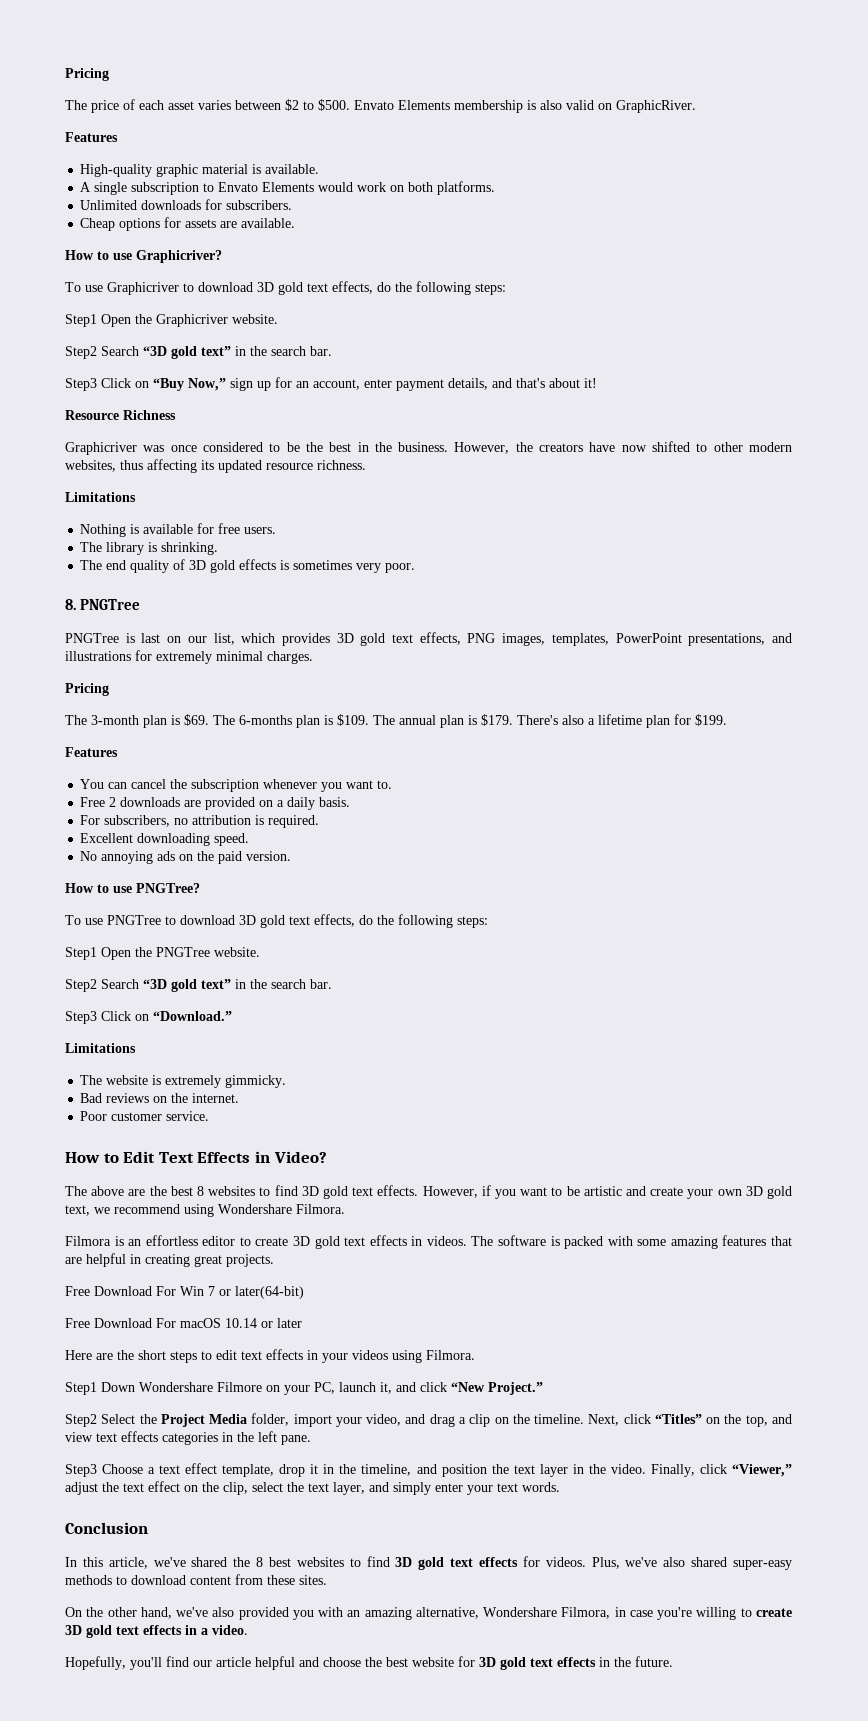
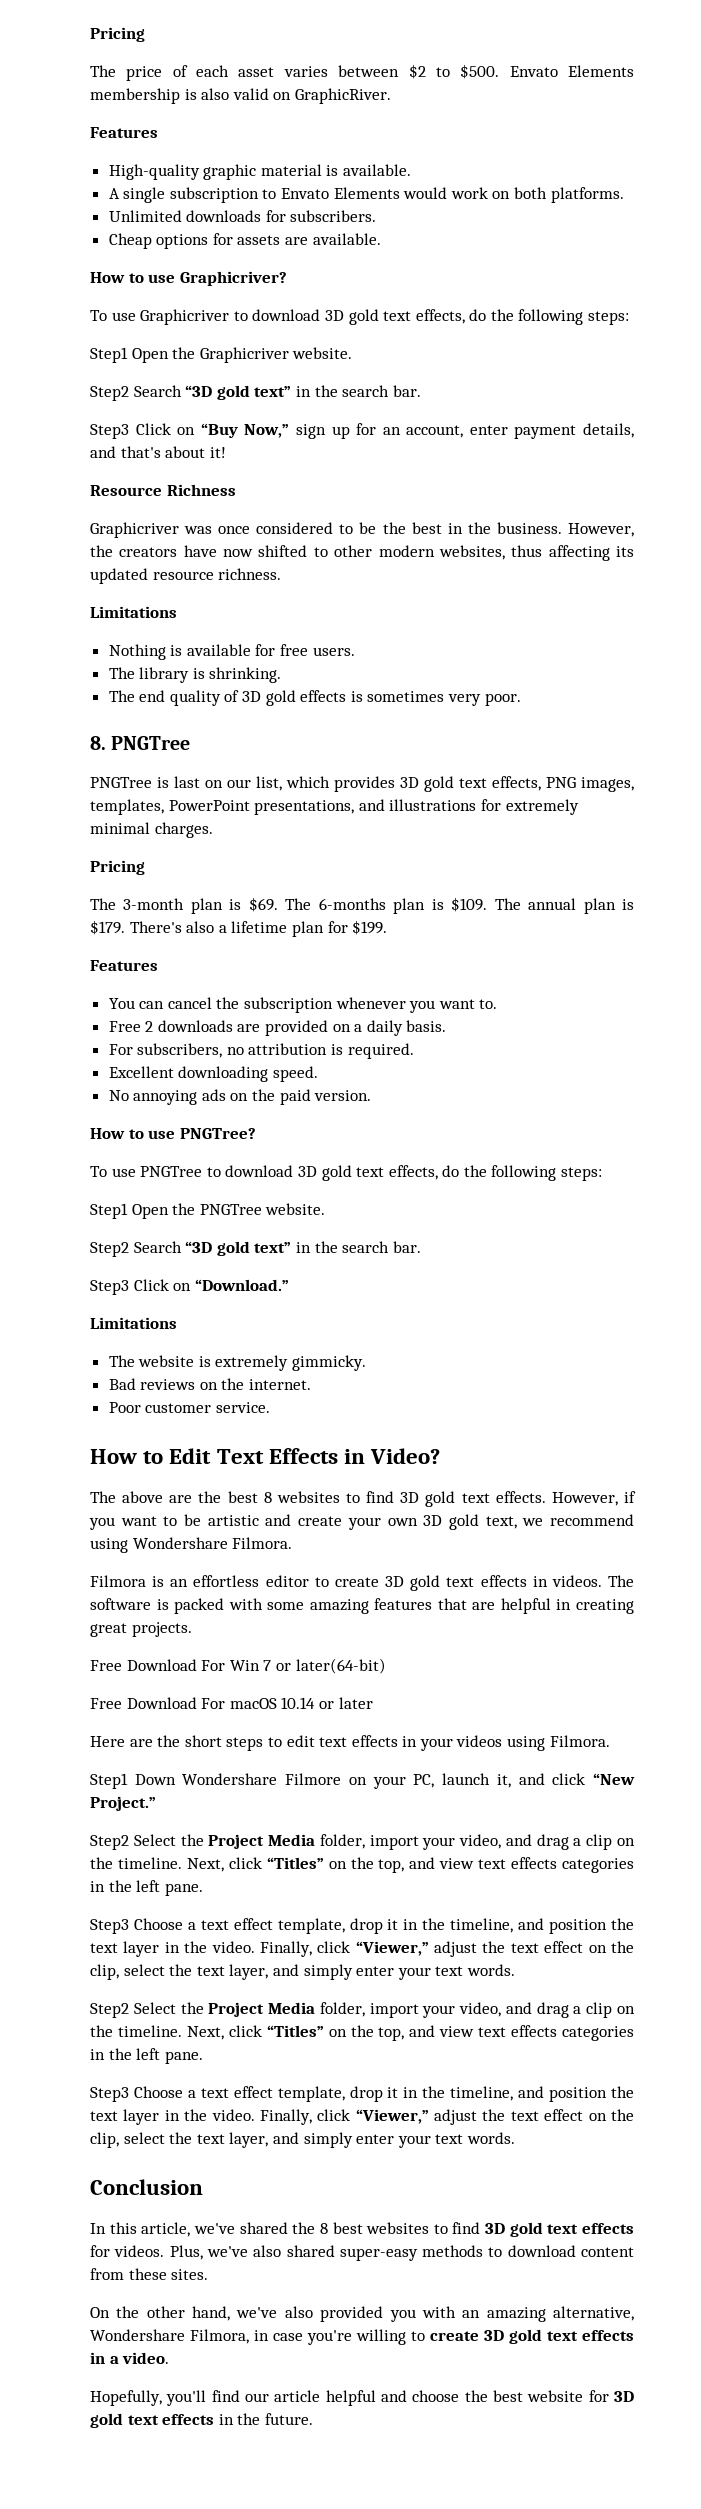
(560, 1487) none -> [90,2002,635,2018] [90,2025,634,2041] [90,2048,203,2064] [90,2086,634,2102] [90,2109,634,2125] [90,2132,515,2148] // Step2 Select the Project Media folder, import your video, and drag a clip on the timeline. Next, click “Titles” on the top, and view text effects categories in the left pane. // Step3 Choose a text effect template, drop it in the timeline, and position the text layer in the video. Finally, click “Viewer,” adjust the text effect on the clip, select the text layer, and simply enter your text words.

